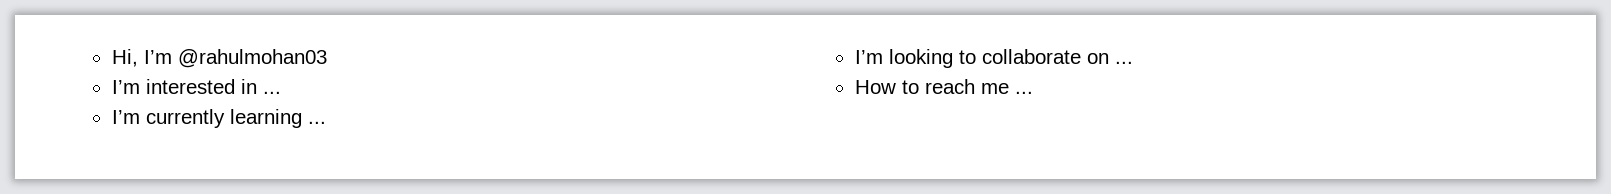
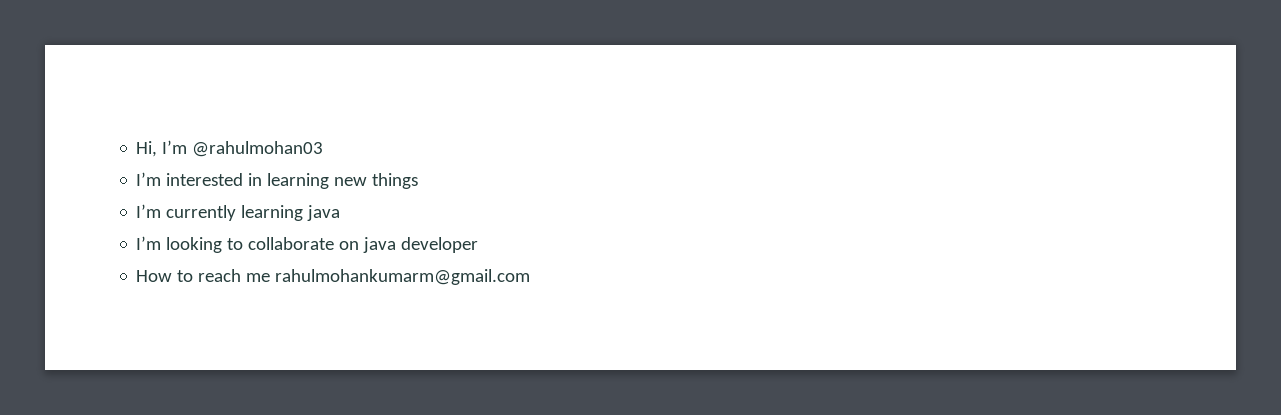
[262,91,281,94] ... -> [267,173,419,189] learning new things
[307,121,326,124] ... -> [307,205,341,221] java
[1114,61,1133,64] ... -> [363,237,479,253] java developer
[1014,91,1033,94] ... -> [275,269,531,285] rahulmohankumarm@gmail.com

